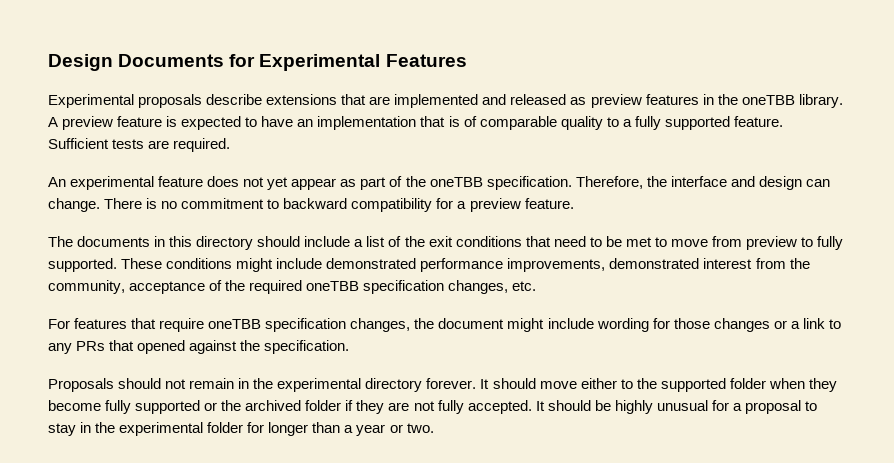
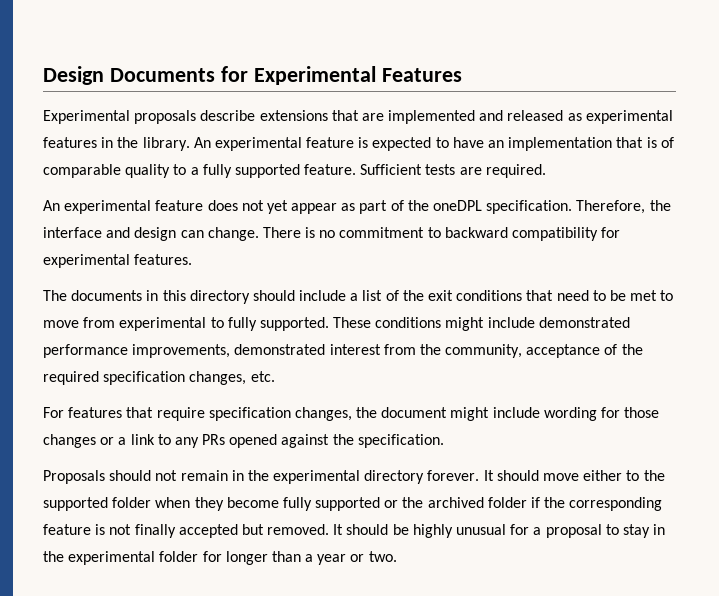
[590,94,642,108] preview -> [585,110,673,124] experimental
[741,94,843,108] [48,116,114,130] oneTBB library. A preview -> [142,137,302,151] library. An experimental
[429,177,483,187] oneTBB -> [433,200,483,211] oneDPL
[457,198,574,212] a preview feature. -> [43,254,193,268] experimental features.
[746,236,798,250] preview -> [119,317,207,331] experimental
[306,281,360,291] oneTBB -> (99, 378) none
[208,319,262,329] oneTBB -> (205, 414) none
[109,340,135,351] that -> (226, 439) none
[356,400,532,414] they are not fully accepted. -> [544,497,663,511] [43,524,330,538] the corresponding feature is not finally accepted but removed.

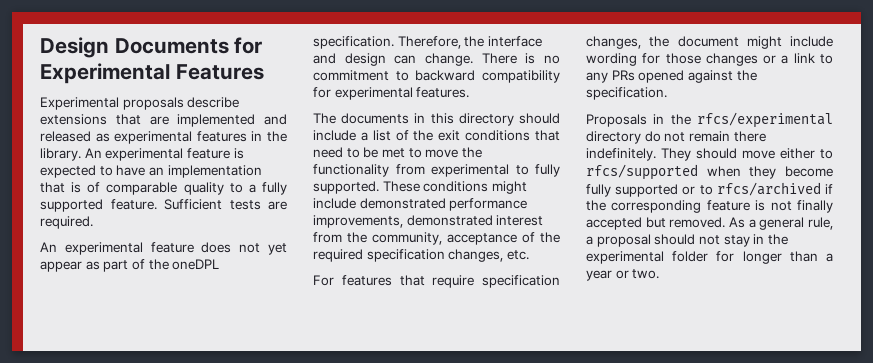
(79, 324) none -> [461,147,482,158] [313,164,389,177] the functionality
[109,470,494,484] should not remain in the experimental directory forever. It -> [653,112,833,128] [586,131,766,144] [586,148,691,161] in the rfcs/experimental directory do not remain there indefinitely. They
[643,470,665,481] [43,497,152,511] the supported folder -> [586,164,698,180] rfcs/supported
[402,497,527,508] the archived folder -> [699,182,821,196] to rfcs/archived
[333,524,619,538] It should be highly unusual for a proposal to -> [729,217,833,230] [586,234,720,247] As a general rule, a proposal should not

